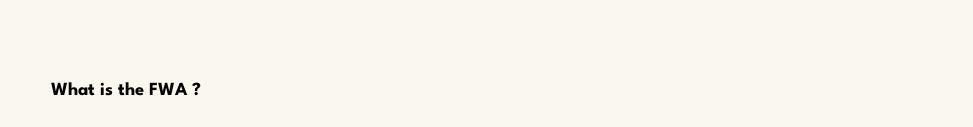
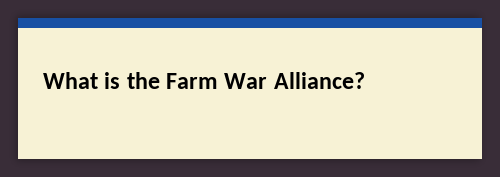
[149,82,201,96] FWA ? -> [166,72,365,89] Farm War Alliance?

